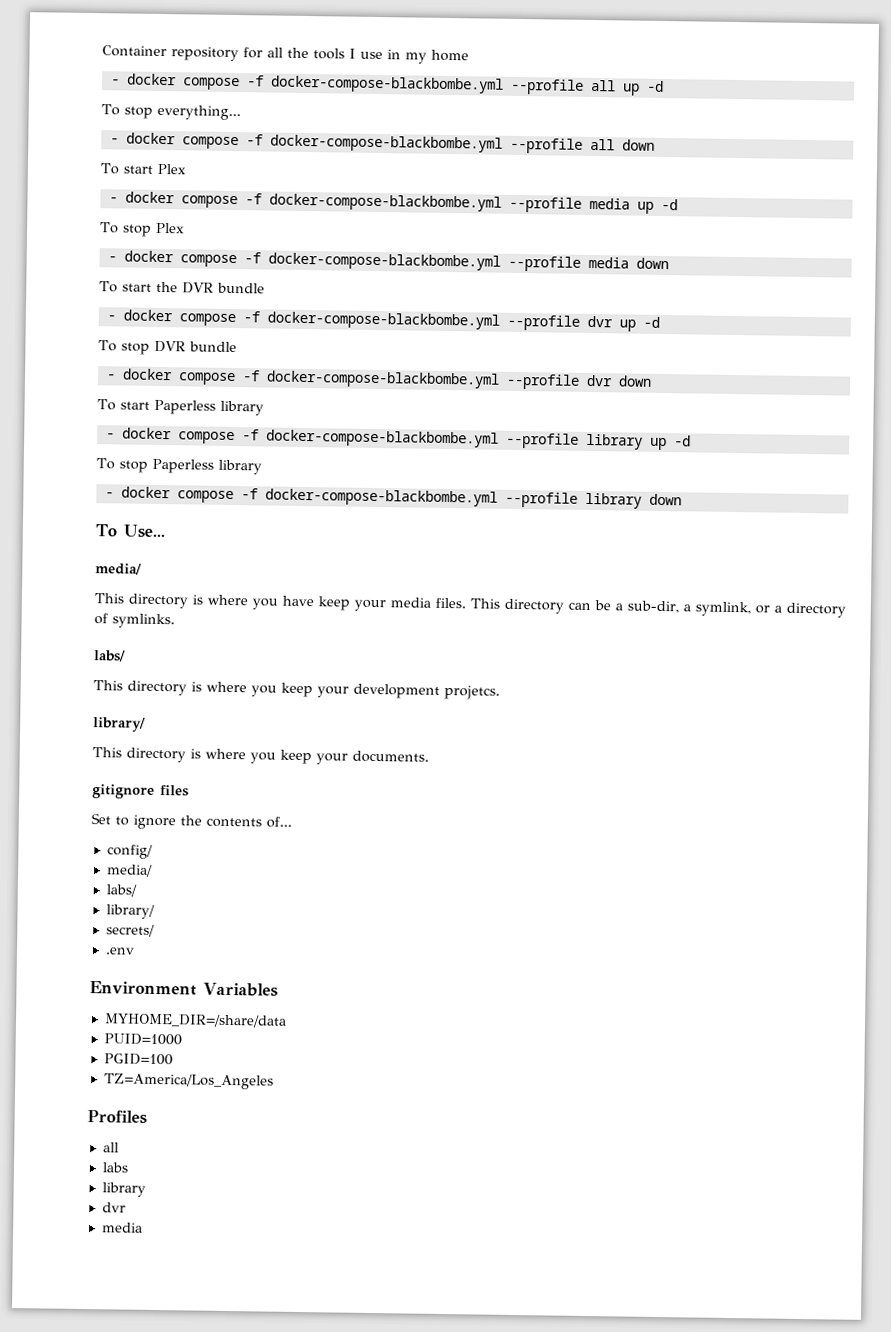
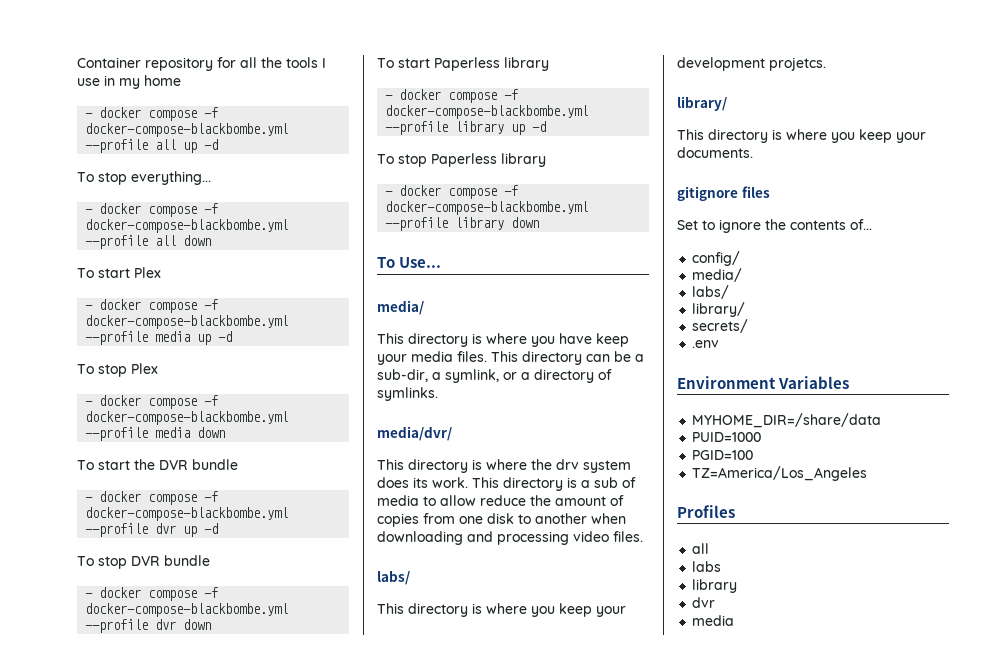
(175, 621) none -> [377,426,452,441] [377,459,631,473] [377,477,636,491] [377,495,624,506] [377,513,626,527] [377,531,643,545] // media/dvr/ // This directory is where the drv system does its work. This directory is a sub of media to allow reduce the amount of copies from one disk to another when downloading and processing video files.

